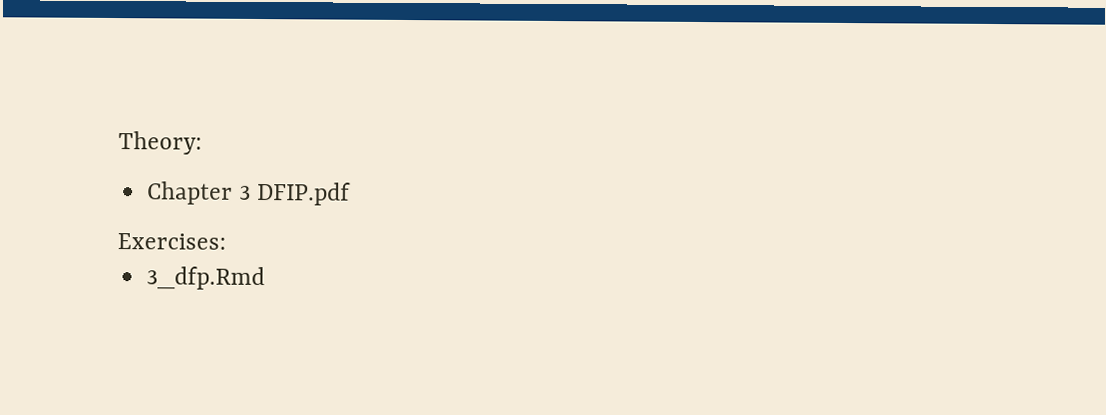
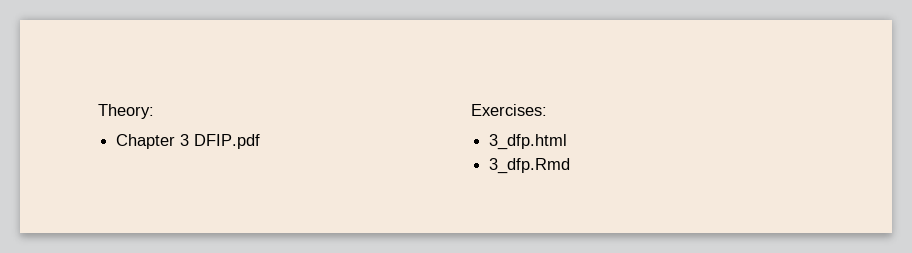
(226, 241) none -> [489,134,568,150] // 3_dfp.html

